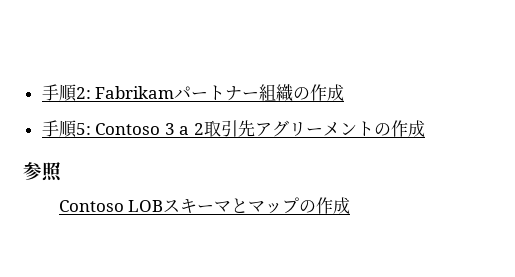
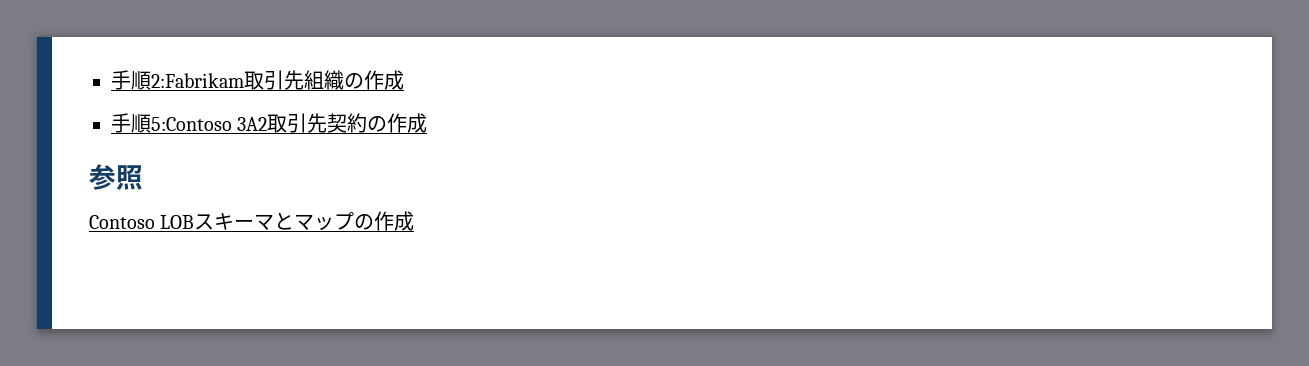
[41,84,260,102] 手順2: Fabrikamパートナー -> [111,70,304,90] 手順2:Fabrikam取引先
[75,120,375,137] 5: Contoso 3 a 2取引先アグリーメント -> [151,113,368,133] 5:Contoso 3A2取引先契約

